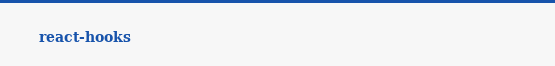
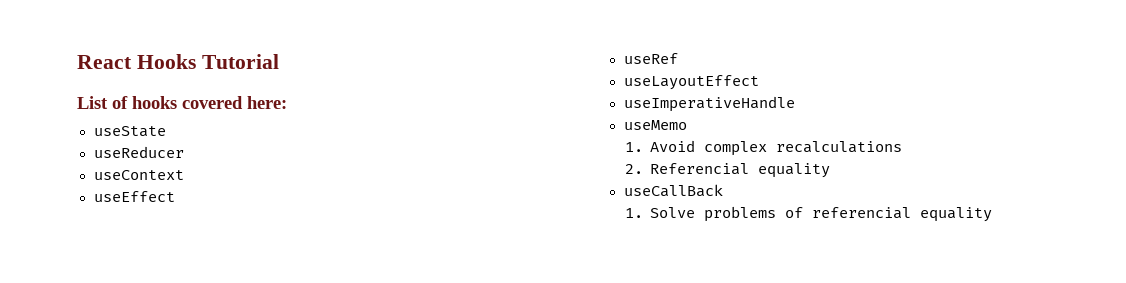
[39,31,131,42] react-hooks -> [77,54,279,69] [77,96,287,109] [93,126,166,137] [93,146,184,158] [93,170,184,180] [93,191,175,202] [623,53,678,64] [623,75,759,90] [623,96,795,112] [623,120,687,130] [624,140,903,156] [624,163,831,178] [623,184,723,197] [624,206,993,222] React Hooks Tutorial // List of hooks covered here: // useState // useReducer // useContext // useEffect // useRef // useLayoutEffect // useImperativeHandle // useMemo // 1. Avoid complex recalculations // 2. Referencial equality // useCallBack // 1. Solve problems of referencial equality

